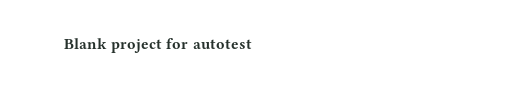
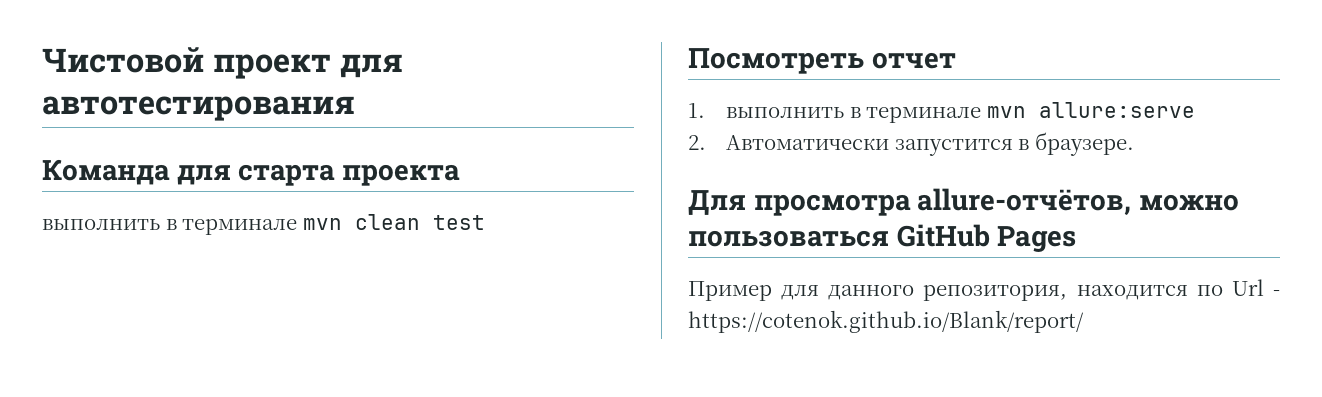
[64,38,252,53] Blank project for autotest -> [42,47,403,79] [42,96,355,121] [42,159,460,186] [42,214,485,235] [688,48,956,74] [688,102,1195,123] [688,132,1134,156] [688,188,1239,216] [688,224,1077,252] [688,279,1280,301] [688,310,1084,333] Чистовой проект для автотестирования // Команда для старта проекта // выполнить в терминале mvn clean test // Посмотреть отчет // 1. выполнить в терминале mvn allure:serve // 2. Автоматически запустится в браузере. // Для просмотра allure-отчётов, можно пользоваться GitHub Pages // Пример для данного репозитория, находится по Url - https://cotenok.github.io/Blank/report/

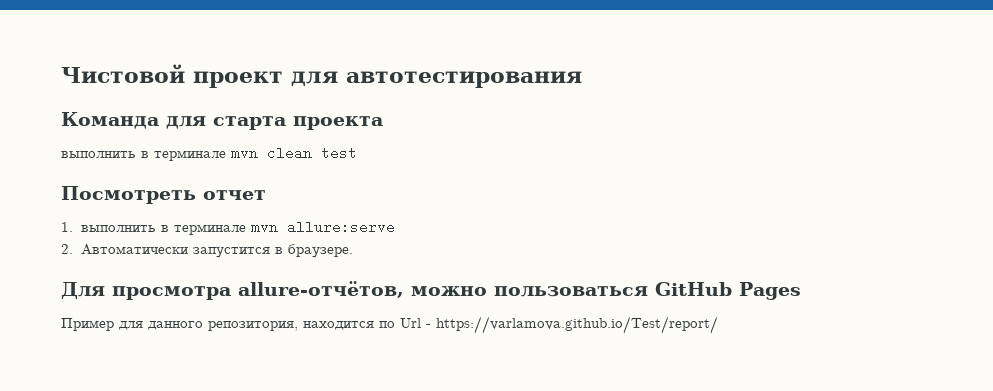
[688,310,1084,333] https://cotenok.github.io/Blank/report/ -> [436,316,718,334] https://varlamova.github.io/Test/report/

